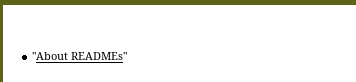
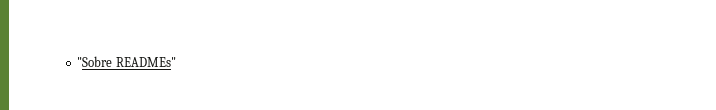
[32,52,69,60] "About -> [77,56,113,67] "Sobre

